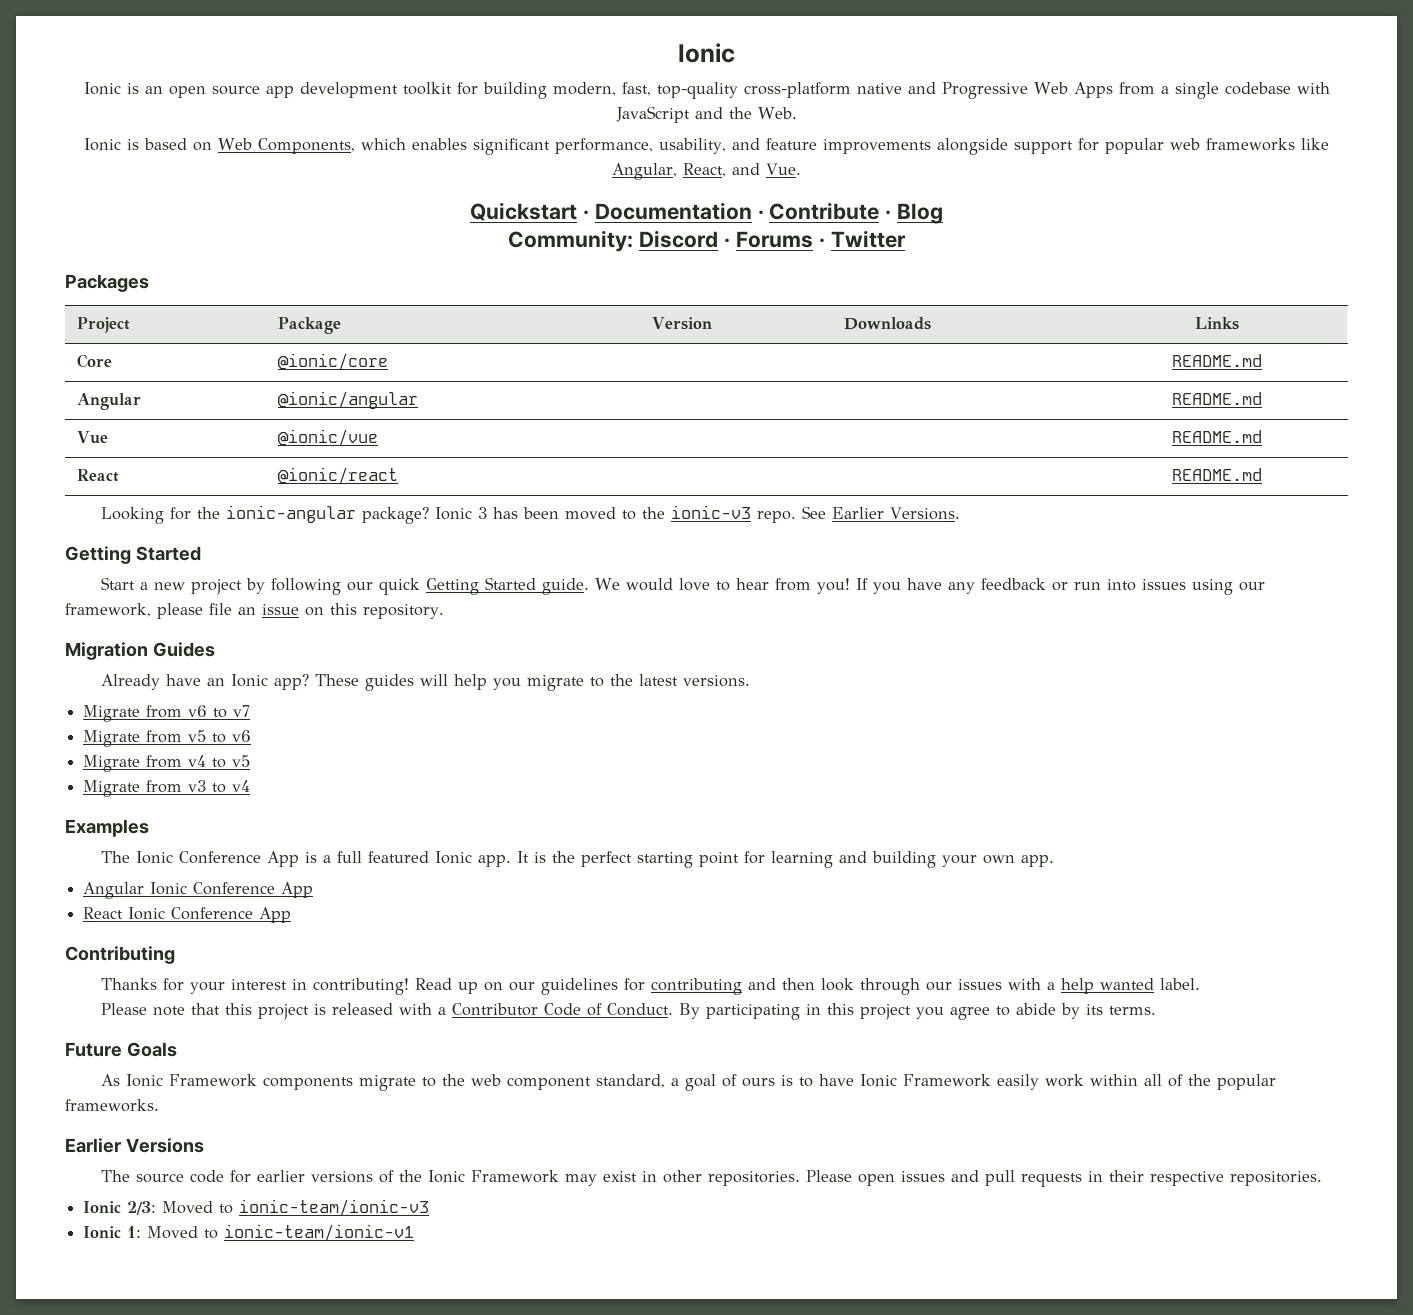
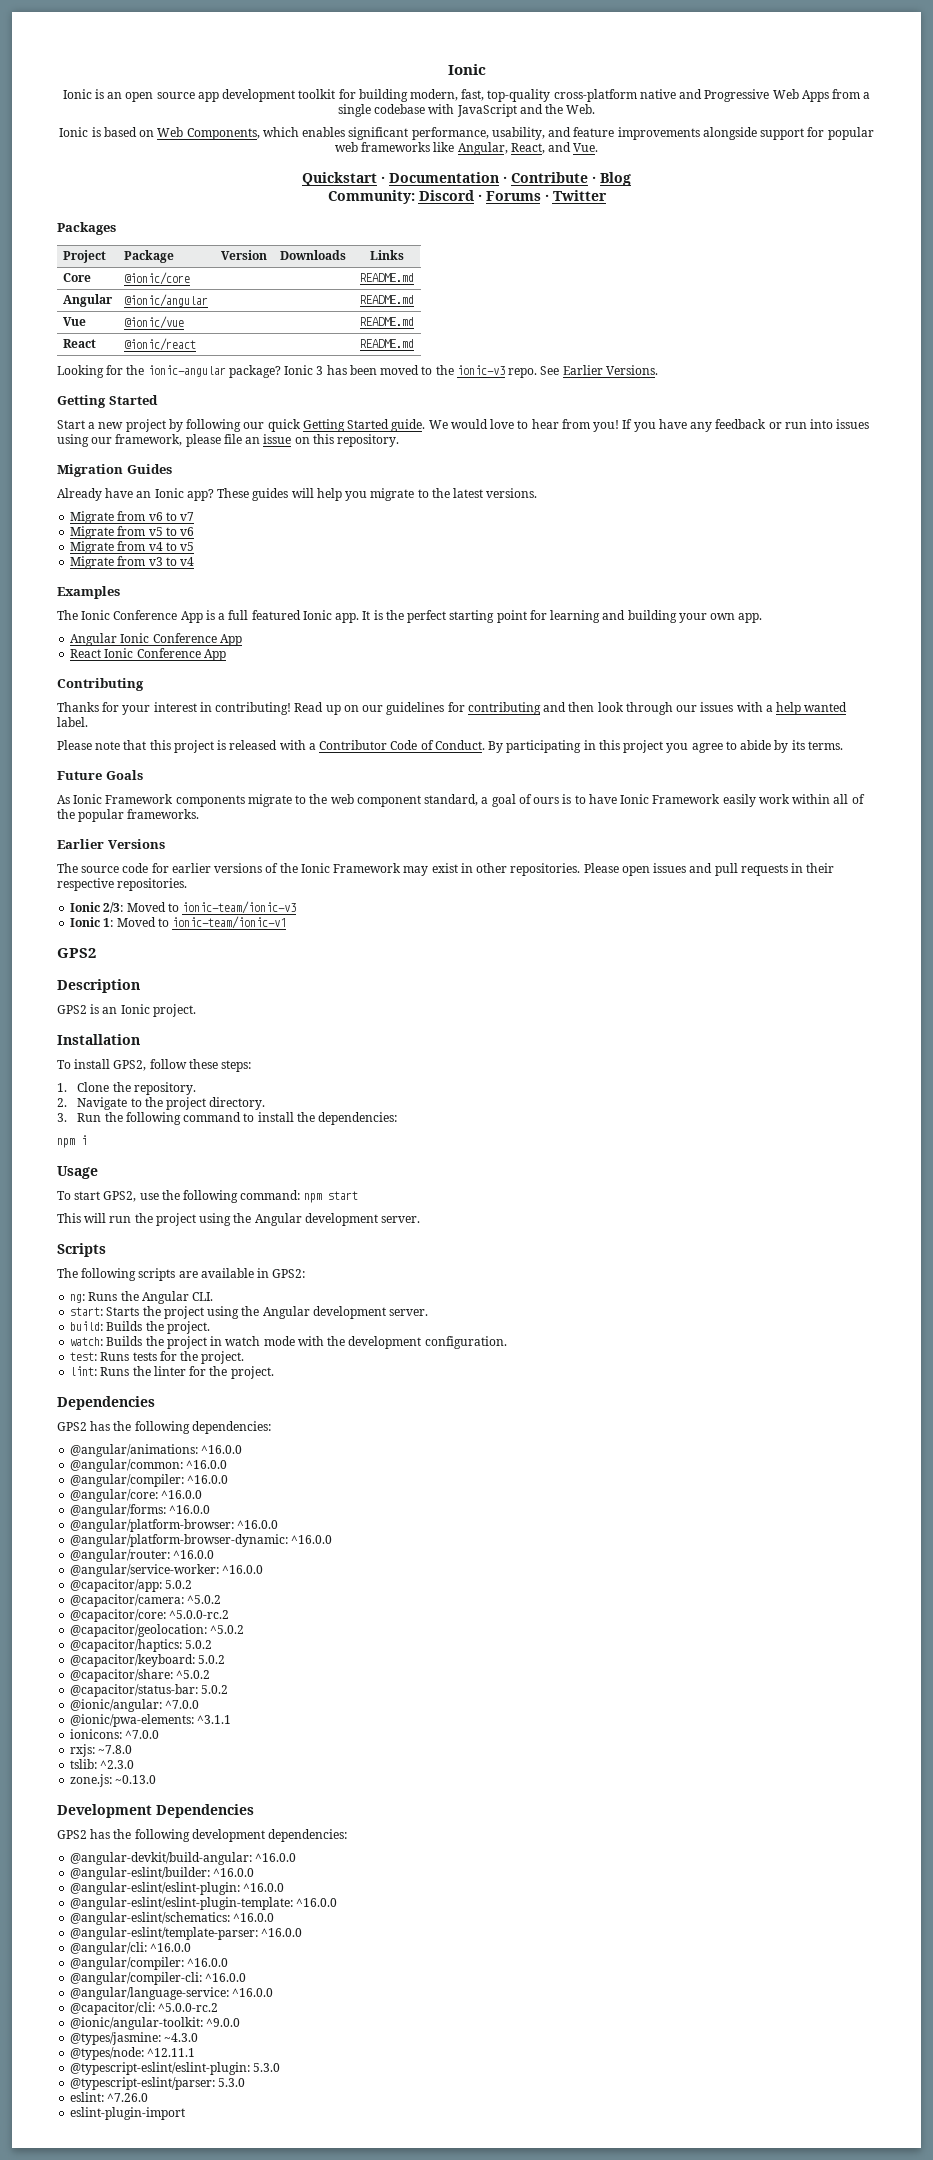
(415, 1233) none -> [57,948,96,958] [57,979,140,993] [57,1004,196,1017] [57,1034,140,1045] [57,1059,252,1072] [57,1082,196,1095] [57,1097,266,1110] [57,1112,398,1125] [57,1135,87,1148] [57,1166,98,1179] [57,1190,358,1203] [57,1213,421,1226] [57,1243,106,1257] [57,1268,306,1281] [70,1291,214,1304] [70,1306,429,1319] [70,1321,210,1334] [70,1336,507,1349] [70,1351,245,1364] [70,1366,274,1379] [57,1396,155,1410] [57,1421,271,1434] [70,1444,243,1457] [70,1459,228,1472] [70,1474,229,1487] [70,1489,203,1502] [70,1504,211,1517] [70,1519,279,1532] [70,1534,333,1547] [70,1549,215,1562] [70,1564,264,1577] [70,1579,193,1592] [70,1594,222,1607] [70,1609,230,1622] [70,1624,245,1637] [70,1639,213,1652] [70,1654,226,1667] [70,1669,211,1682] [70,1684,229,1697] [70,1699,200,1712] [70,1714,232,1727] [70,1729,160,1739] [70,1744,133,1757] [70,1759,135,1769] [70,1774,157,1787] [57,1804,254,1818] [57,1829,348,1842] [70,1852,297,1865] [70,1867,255,1880] [70,1882,285,1895] [70,1897,338,1910] [70,1912,275,1925] [70,1927,303,1940] [70,1942,192,1955] [70,1957,229,1970] [70,1972,247,1985] [70,1987,274,2000] [70,2002,219,2015] [70,2017,241,2030] [70,2032,199,2045] [70,2047,196,2060] [70,2062,281,2075] [70,2077,246,2090] [70,2092,149,2102] [70,2107,186,2120] // GPS2 // Description // GPS2 is an Ionic project. // Installation // To install GPS2, follow these steps: // 1. Clone the repository. // 2. Navigate to the project directory. // 3. Run the following command to install the dependencies: // npm i // Usage // To start GPS2, use the following command: npm start // This will run the project using the Angular development server. // Scripts // The following scripts are available in GPS2: // ng: Runs the Angular CLI. // start: Starts the project using the Angular development server. // build: Builds the project. // watch: Builds the project in watch mode with the development configuration. // test: Runs tests for the project. // lint: Runs the linter for the project. // Dependencies // GPS2 has the following dependencies: // @angular/animations: ^16.0.0 // @angular/common: ^16.0.0 // @angular/compiler: ^16.0.0 // @angular/core: ^16.0.0 // @angular/forms: ^16.0.0 // @angular/platform-browser: ^16.0.0 // @angular/platform-browser-dynamic: ^16.0.0 // @angular/router: ^16.0.0 // @angular/service-worker: ^16.0.0 // @capacitor/app: 5.0.2 // @capacitor/camera: ^5.0.2 // @capacitor/core: ^5.0.0-rc.2 // @capacitor/geolocation: ^5.0.2 // @capacitor/haptics: 5.0.2 // @capacitor/keyboard: 5.0.2 // @capacitor/share: ^5.0.2 // @capacitor/status-bar: 5.0.2 // @ionic/angular: ^7.0.0 // @ionic/pwa-elements: ^3.1.1 // ionicons: ^7.0.0 // rxjs: ~7.8.0 // tslib: ^2.3.0 // zone.js: ~0.13.0 // Development Dependencies // GPS2 has the following development dependencies: // @angular-devkit/build-angular: ^16.0.0 // @angular-eslint/builder: ^16.0.0 // @angular-eslint/eslint-plugin: ^16.0.0 // @angular-eslint/eslint-plugin-template: ^16.0.0 // @angular-eslint/schematics: ^16.0.0 // @angular-eslint/template-parser: ^16.0.0 // @angular/cli: ^16.0.0 // @angular/compiler: ^16.0.0 // @angular/compiler-cli: ^16.0.0 // @angular/language-service: ^16.0.0 // @capacitor/cli: ^5.0.0-rc.2 // @ionic/angular-toolkit: ^9.0.0 // @types/jasmine: ~4.3.0 // @types/node: ^12.11.1 // @typescript-eslint/eslint-plugin: 5.3.0 // @typescript-eslint/parser: 5.3.0 // eslint: ^7.26.0 // eslint-plugin-import

